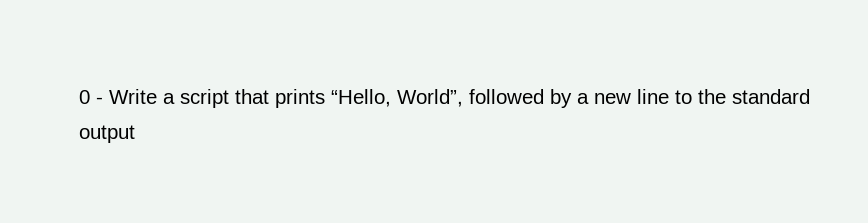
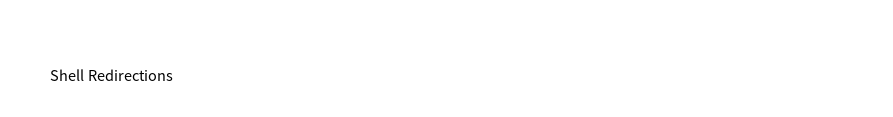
[79,89,810,108] [79,125,135,143] 0 - Write a script that prints “Hello, World”, followed by a new line to the standard output -> [50,69,173,81] Shell Redirections

